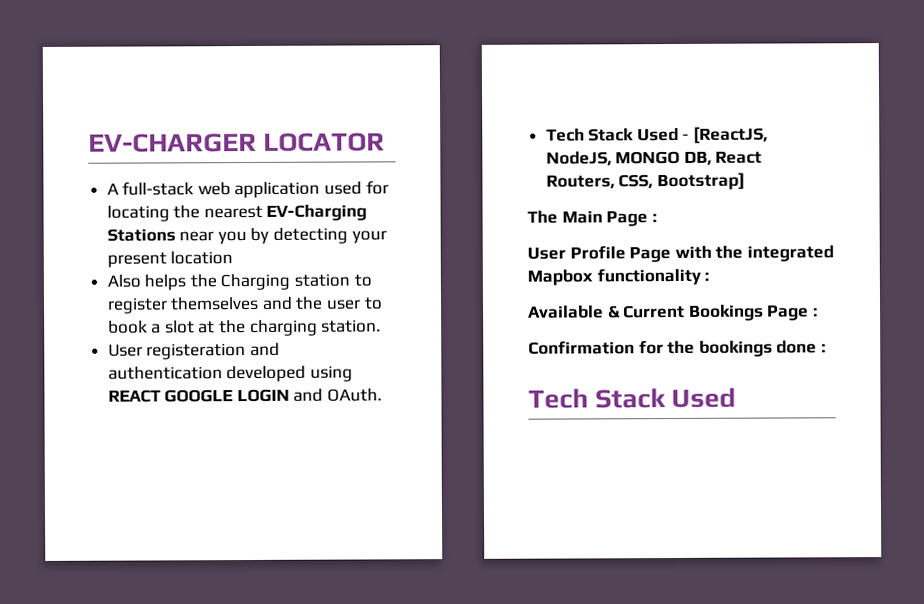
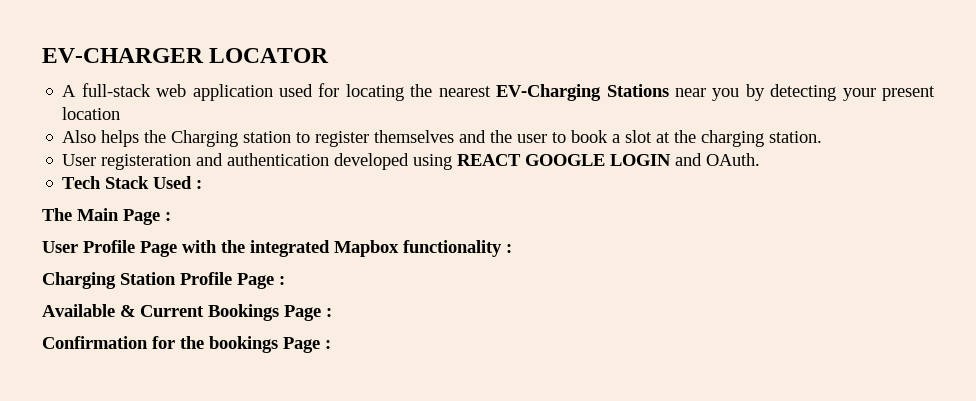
[682,126,769,144] [545,150,763,166] [545,172,745,191] - [ReactJS, NodeJS, MONGO DB, React Routers, CSS, Bootstrap] -> [196,180,203,189] :
(710, 276) none -> [42,272,285,289] // Charging Station Profile Page :
[776,340,826,354] [528,387,737,409] done : // Tech Stack Used -> [283,337,331,353] Page :

